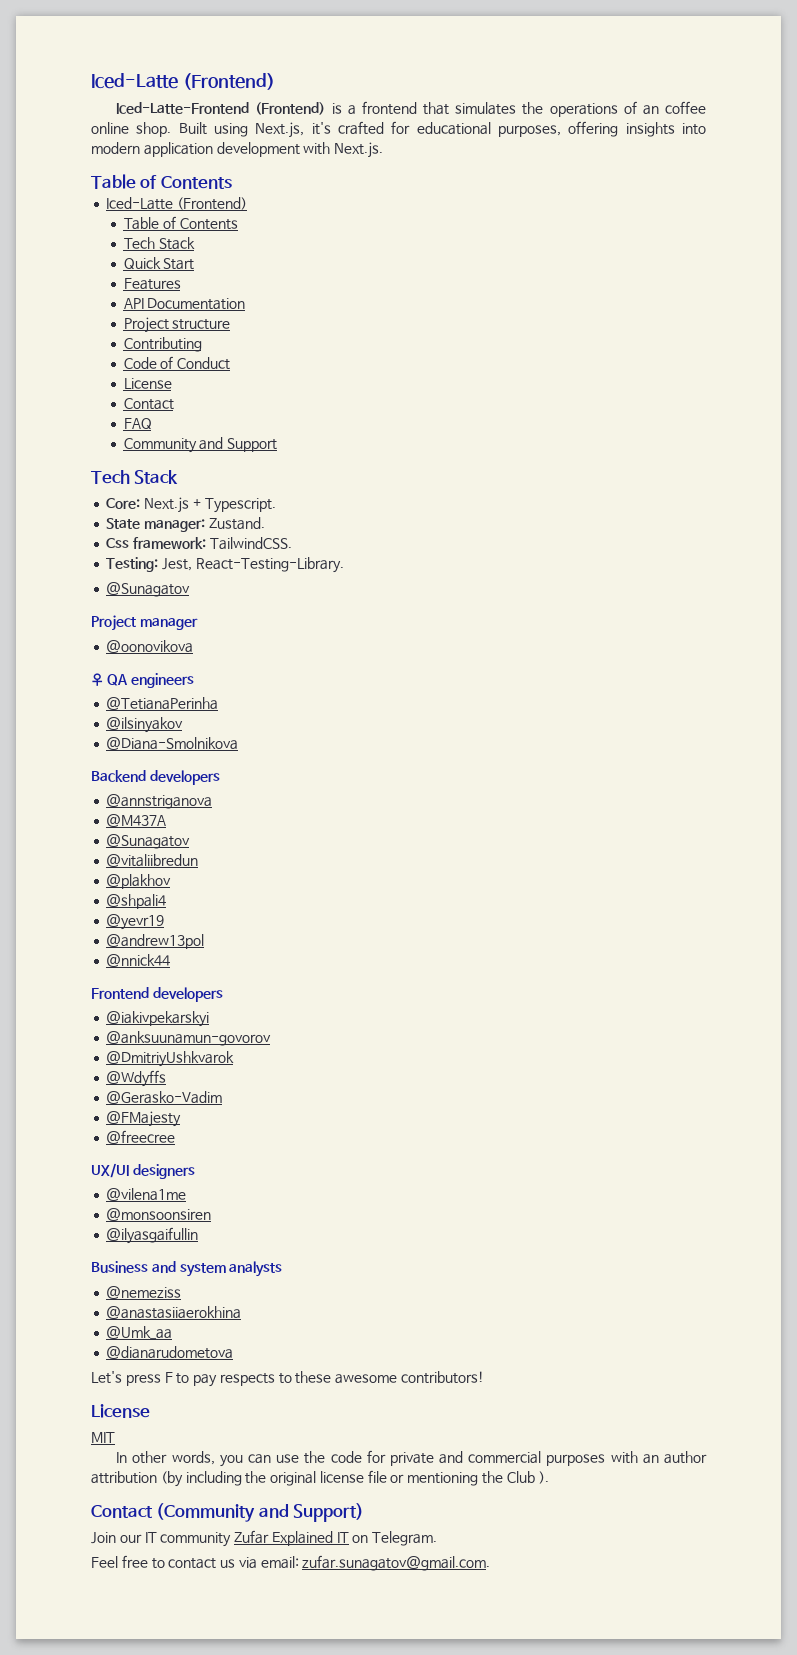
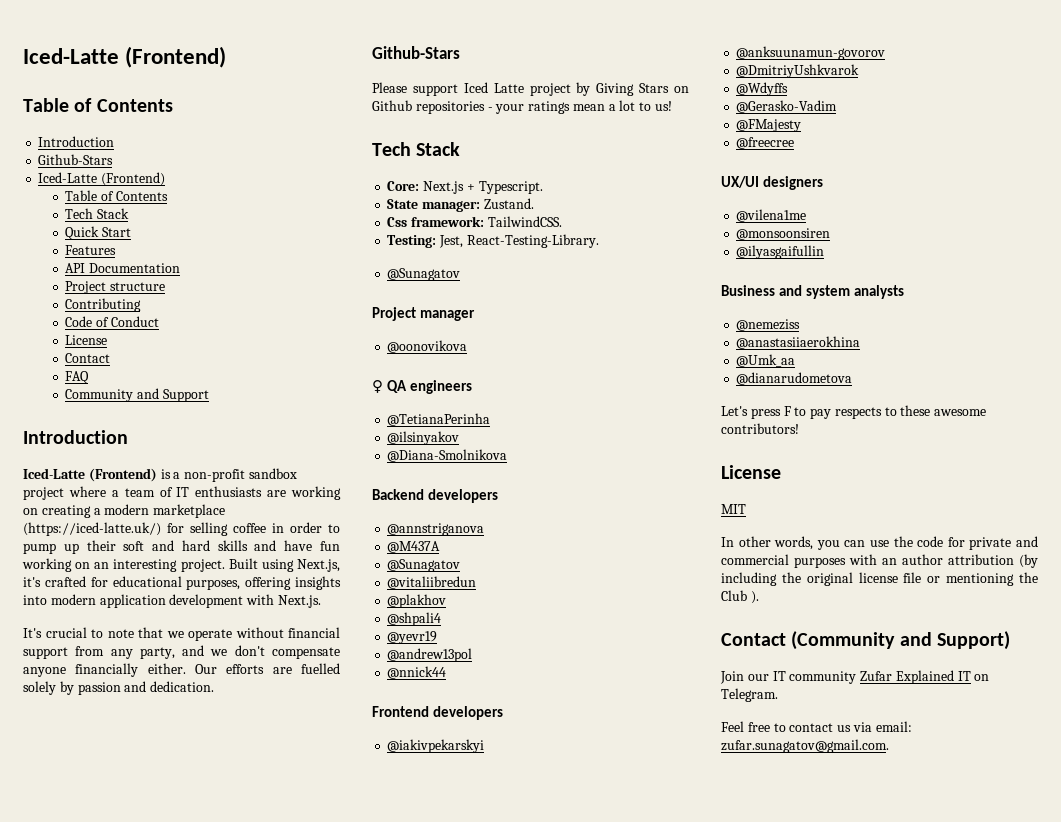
[91,73,275,90] [116,101,706,117] [91,121,706,138] [91,142,384,158] [91,174,232,189] Iced-Latte (Frontend) // Iced-Latte-Frontend (Frontend) is a frontend that simulates the operations of an coffee online shop. Built using Next.js, it's crafted for educational purposes, offering insights into modern application development with Next.js. // Table of Contents -> [23,46,227,68] [23,98,173,112] [38,136,115,147] [38,154,114,165] Iced-Latte (Frontend) // Table of Contents // Introduction // Github-Stars
(278, 445) none -> [23,430,128,444] [23,468,297,482] [23,486,341,500] [23,504,226,518] [23,522,340,536] [23,540,340,554] [22,558,340,572] [23,576,341,590] [23,594,321,608] [23,627,340,641] [23,645,340,659] [23,663,340,677] [23,681,215,695] [372,46,460,59] [372,82,689,96] [372,100,673,114] // Introduction // Iced-Latte (Frontend) is a non-profit sandbox project where a team of IT enthusiasts are working on creating a modern marketplace (https://iced-latte.uk/) for selling coffee in order to pump up their soft and hard skills and have fun working on an interesting project. Built using Next.js, it's crafted for educational purposes, offering insights into modern application development with Next.js. // It's crucial to note that we operate without financial support from any party, and we don't compensate anyone financially either. Our efforts are fuelled solely by passion and dedication. // Github-Stars // Please support Iced Latte project by Giving Stars on Github repositories - your ratings mean a lot to us!

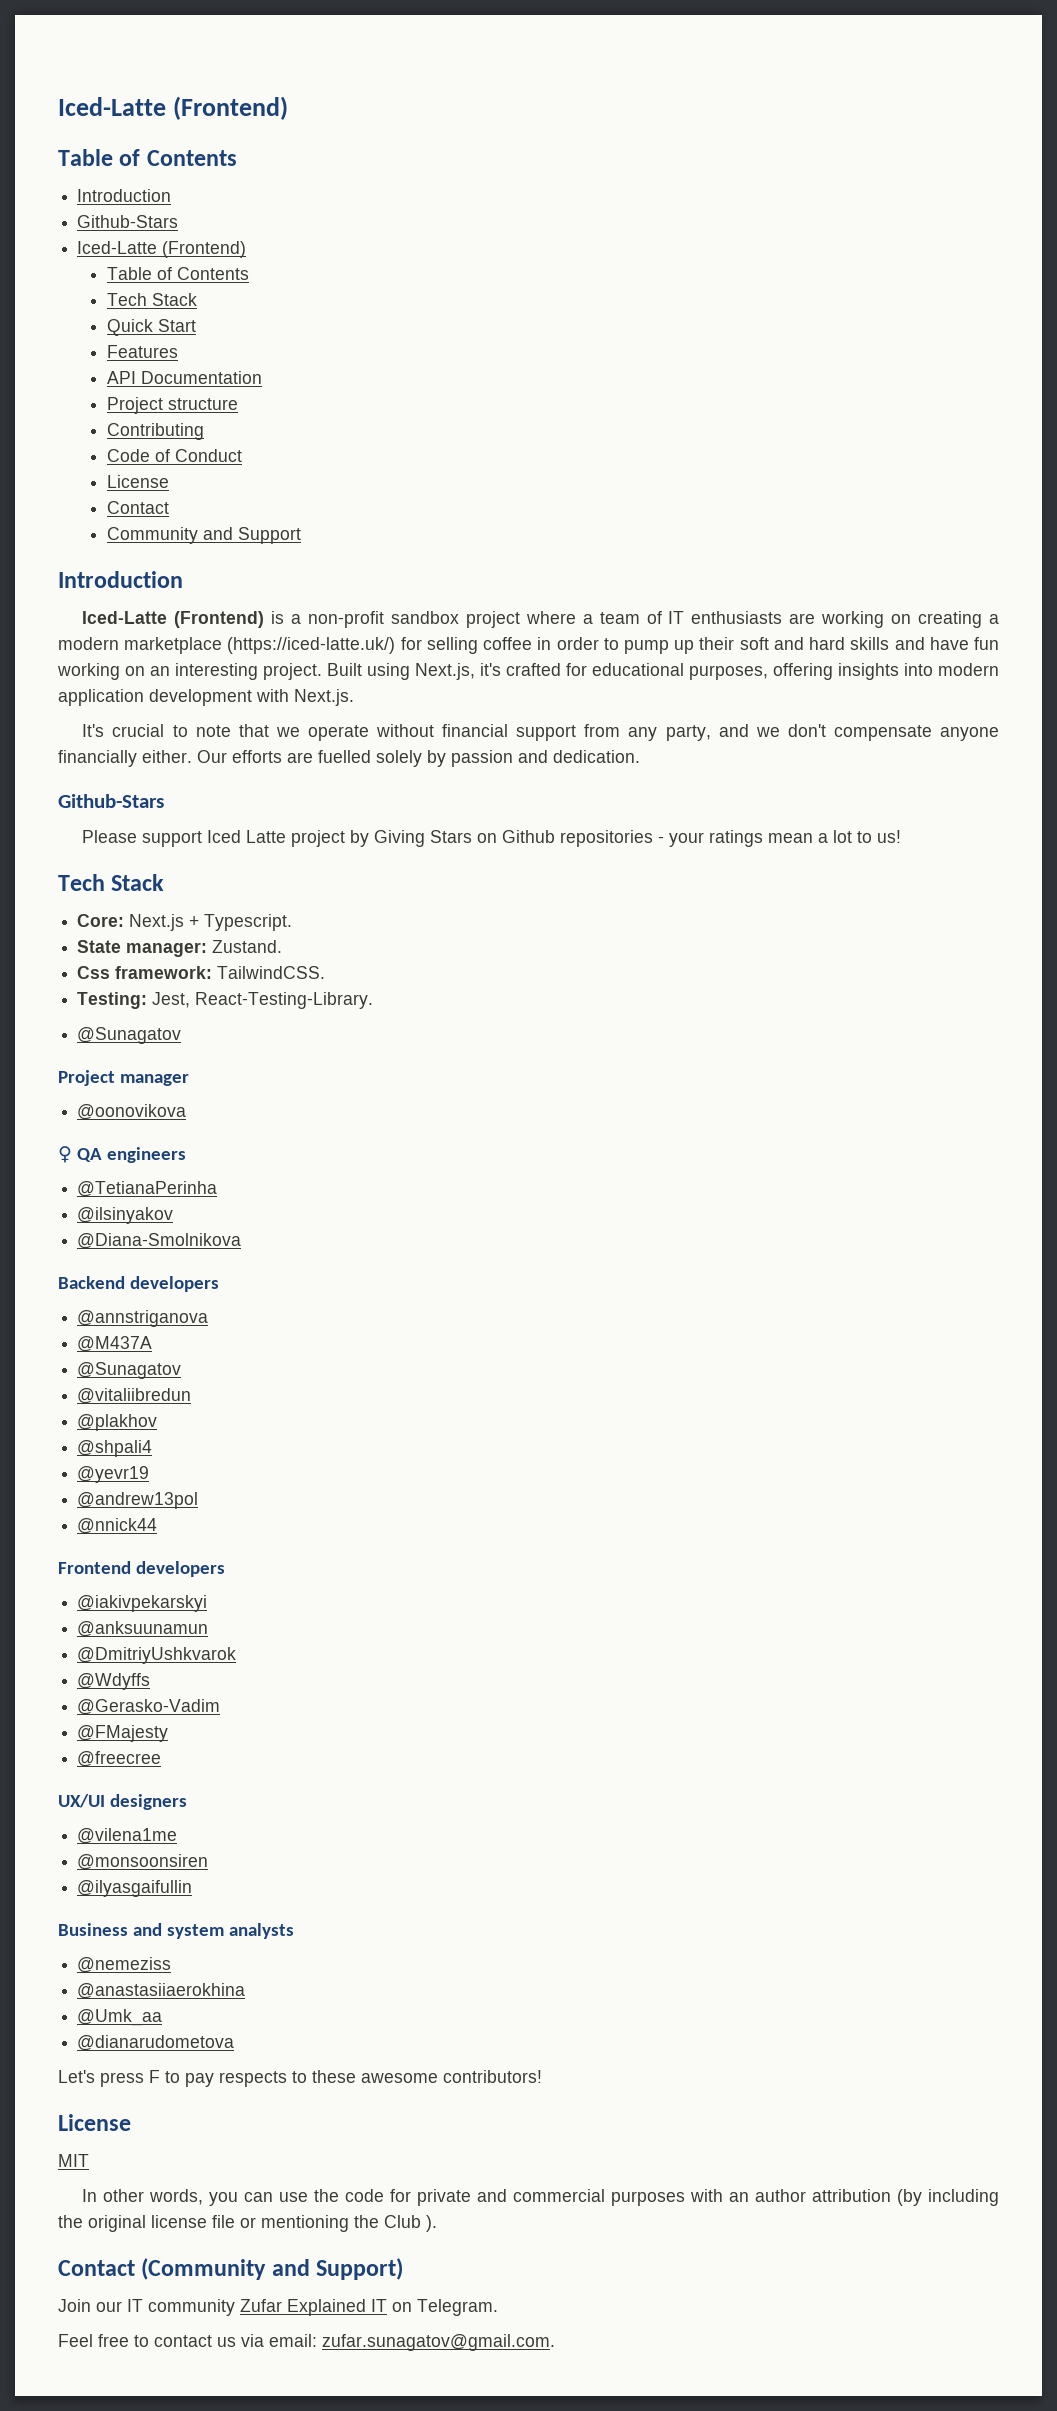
[65,371,90,384] // FAQ -> (170, 507) none
[736,46,886,60] @anksuunamun-govorov -> [77,1621,209,1637] @anksuunamun

